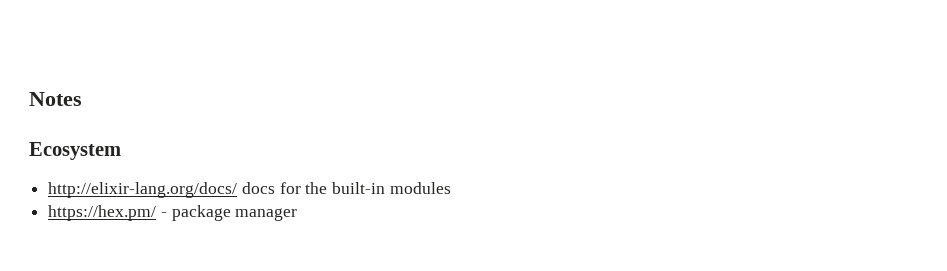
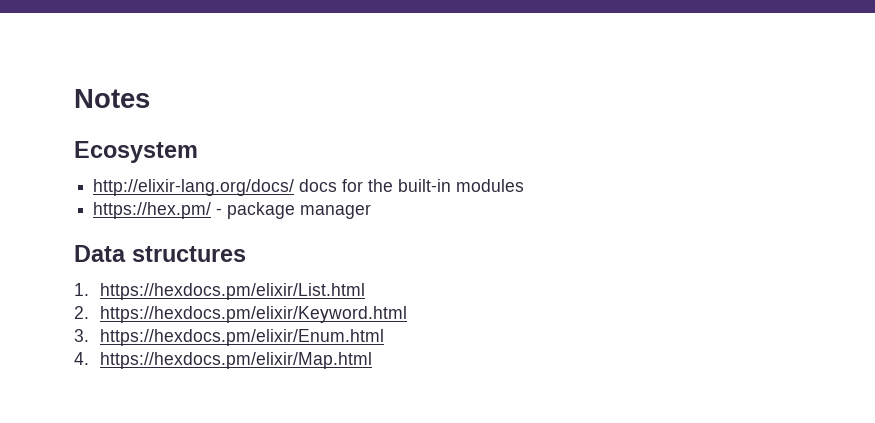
(298, 214) none -> [74,245,246,262] [74,283,366,300] [74,306,408,323] [74,329,385,346] [74,352,373,369] // Data structures // 1. https://hexdocs.pm/elixir/List.html // 2. https://hexdocs.pm/elixir/Keyword.html // 3. https://hexdocs.pm/elixir/Enum.html // 4. https://hexdocs.pm/elixir/Map.html

